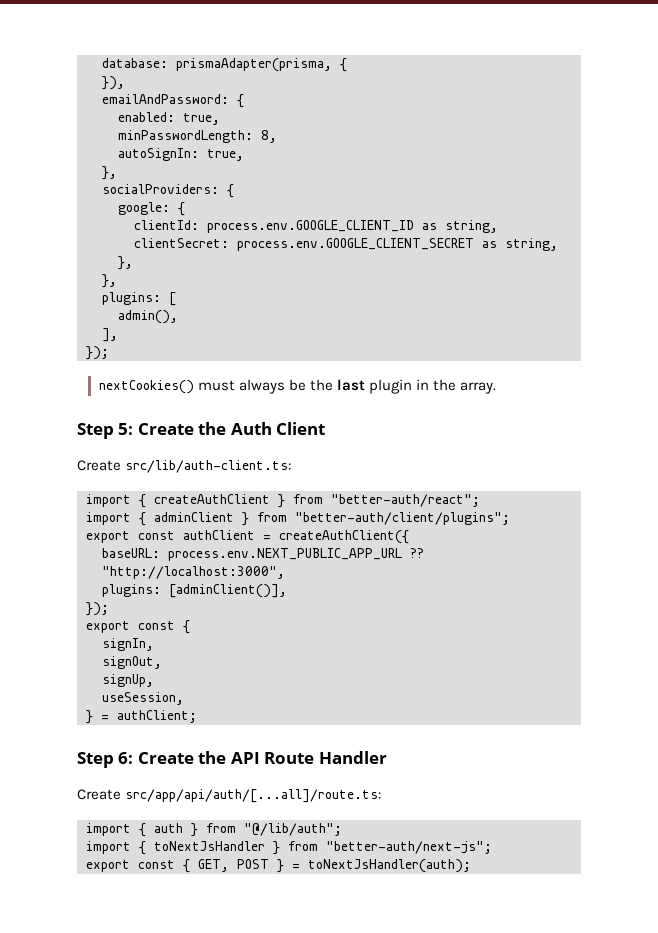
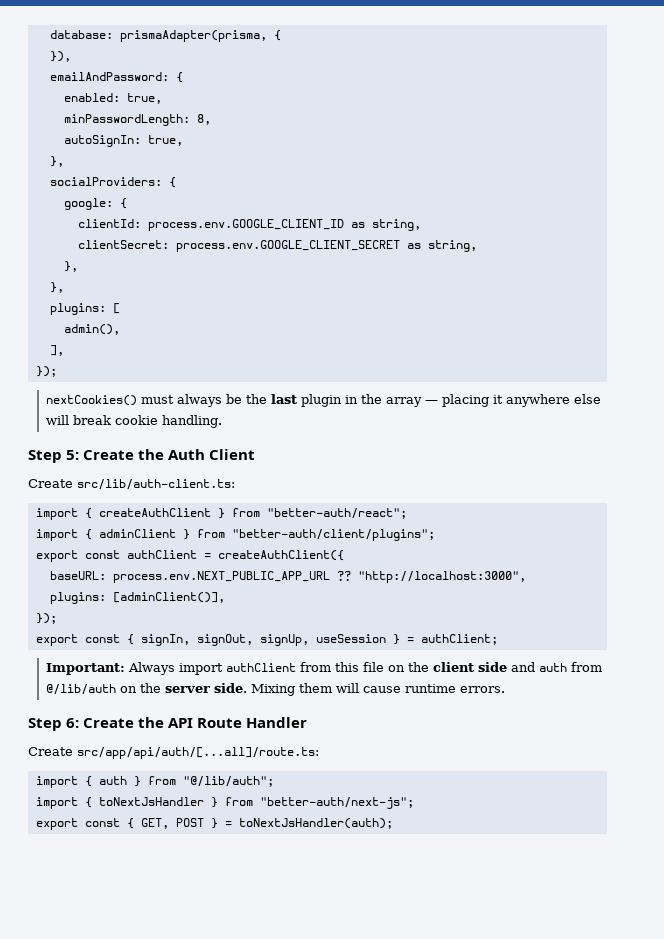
[460,382,497,394] array. -> [385,394,601,407] [45,415,222,428] array — placing it anywhere else will break cookie handling.
(190, 627) // -> (134, 639) none
(154, 644) // -> (190, 640) none
(162, 662) // -> (253, 640) none
[102,692,184,705] // useSession, // -> [315,634,386,643] useSession
(197, 716) none -> [45,662,602,675] [45,683,505,696] // Important: Always import authClient from this file on the client side and auth from @/lib/auth on the server side. Mixing them will cause runtime errors.

